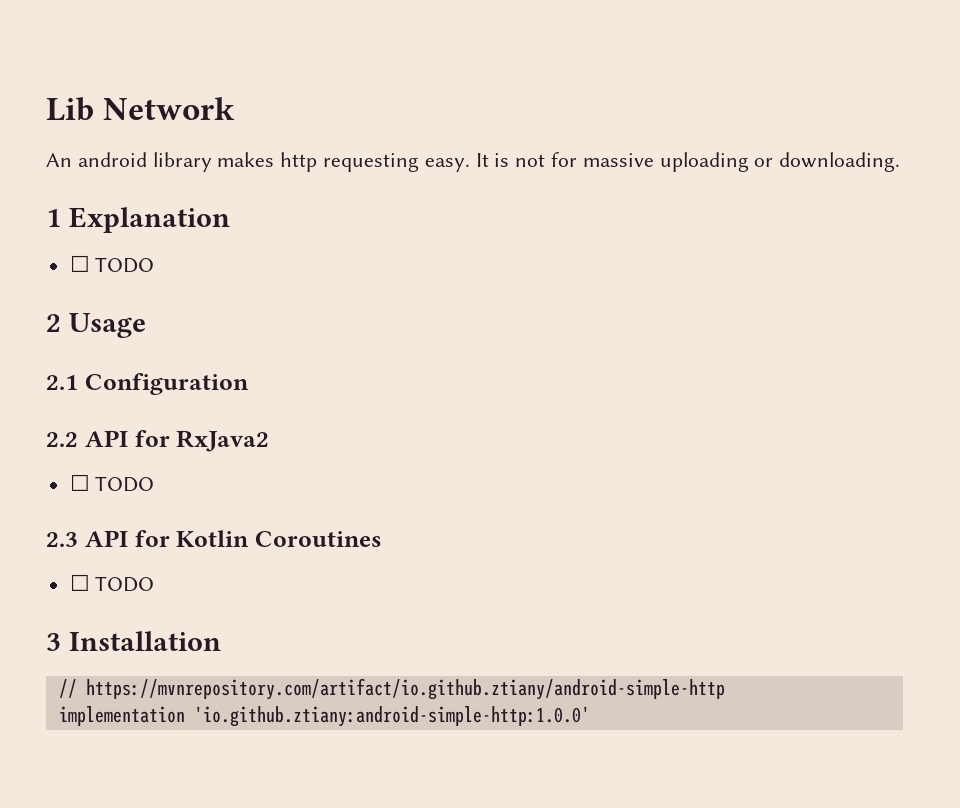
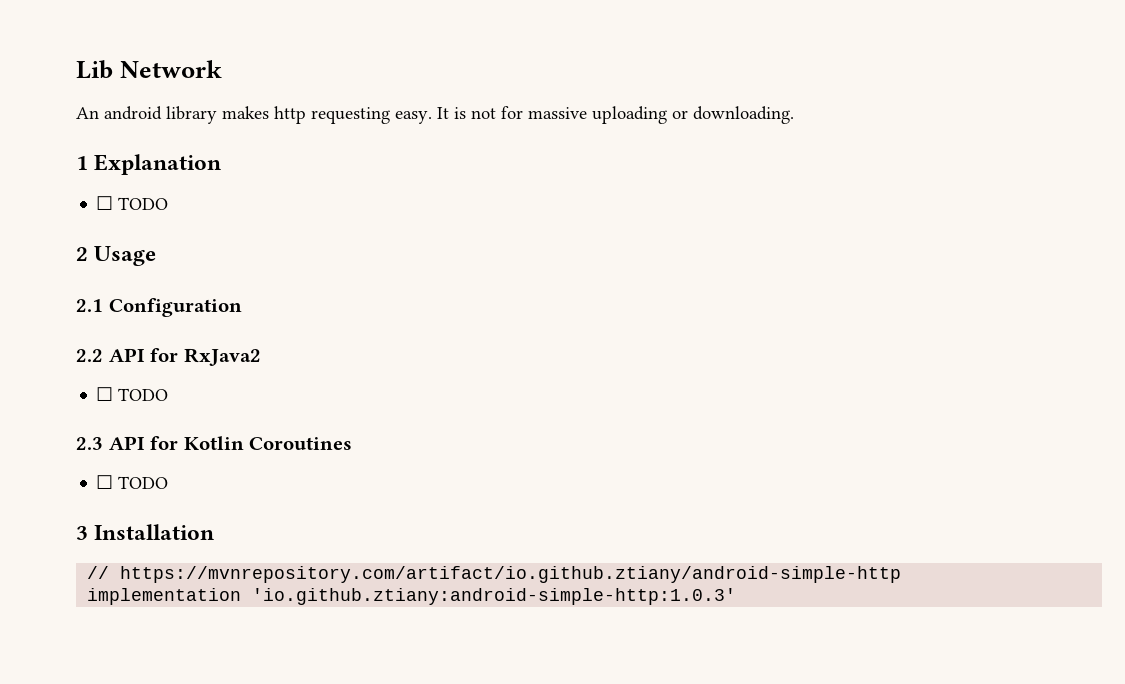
[193,706,590,727] 'io.github.ztiany:android-simple-http:1.0.0' -> [252,588,737,605] 'io.github.ztiany:android-simple-http:1.0.3'

